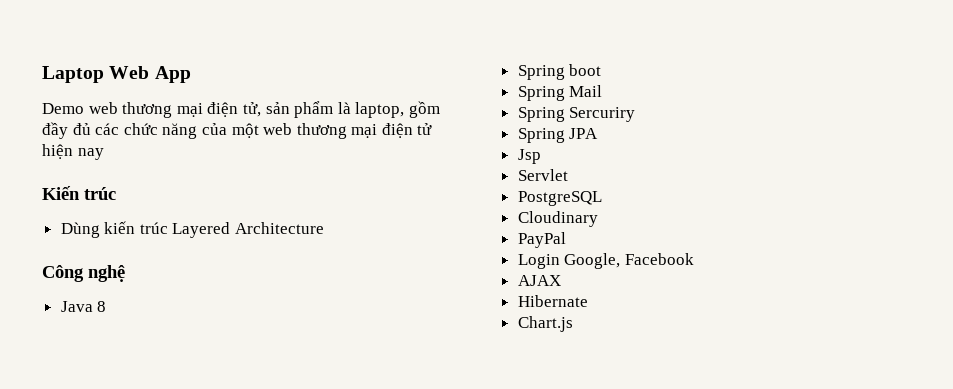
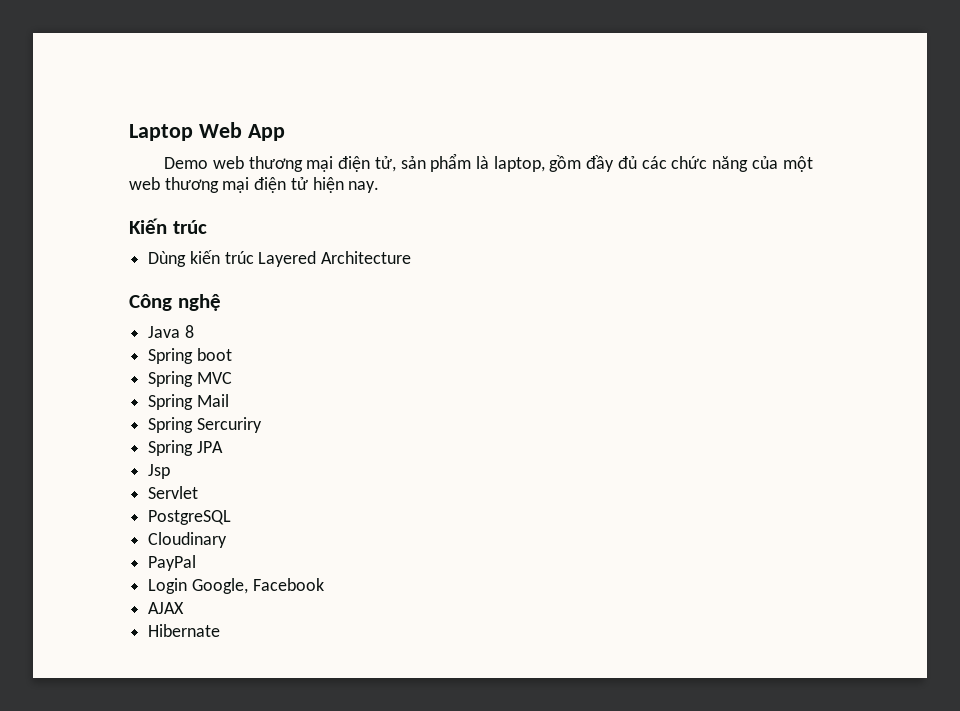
[77,148,104,160] nay -> [348,181,380,193] nay.
(602, 70) none -> [148,371,232,387] // Spring MVC
[517,316,573,332] // Chart.js -> (221, 630) none

